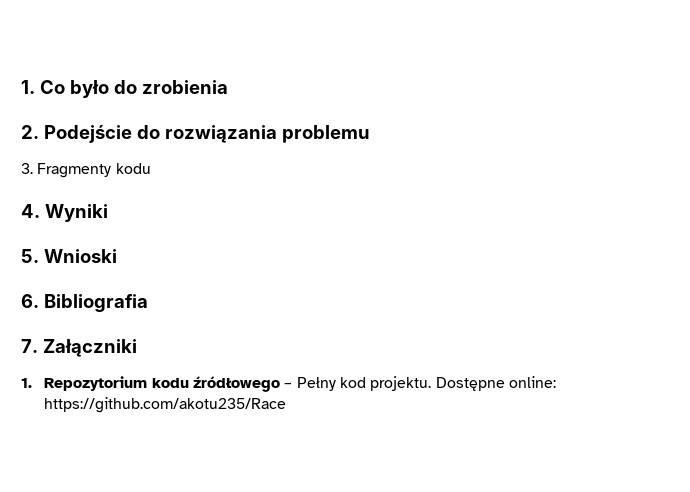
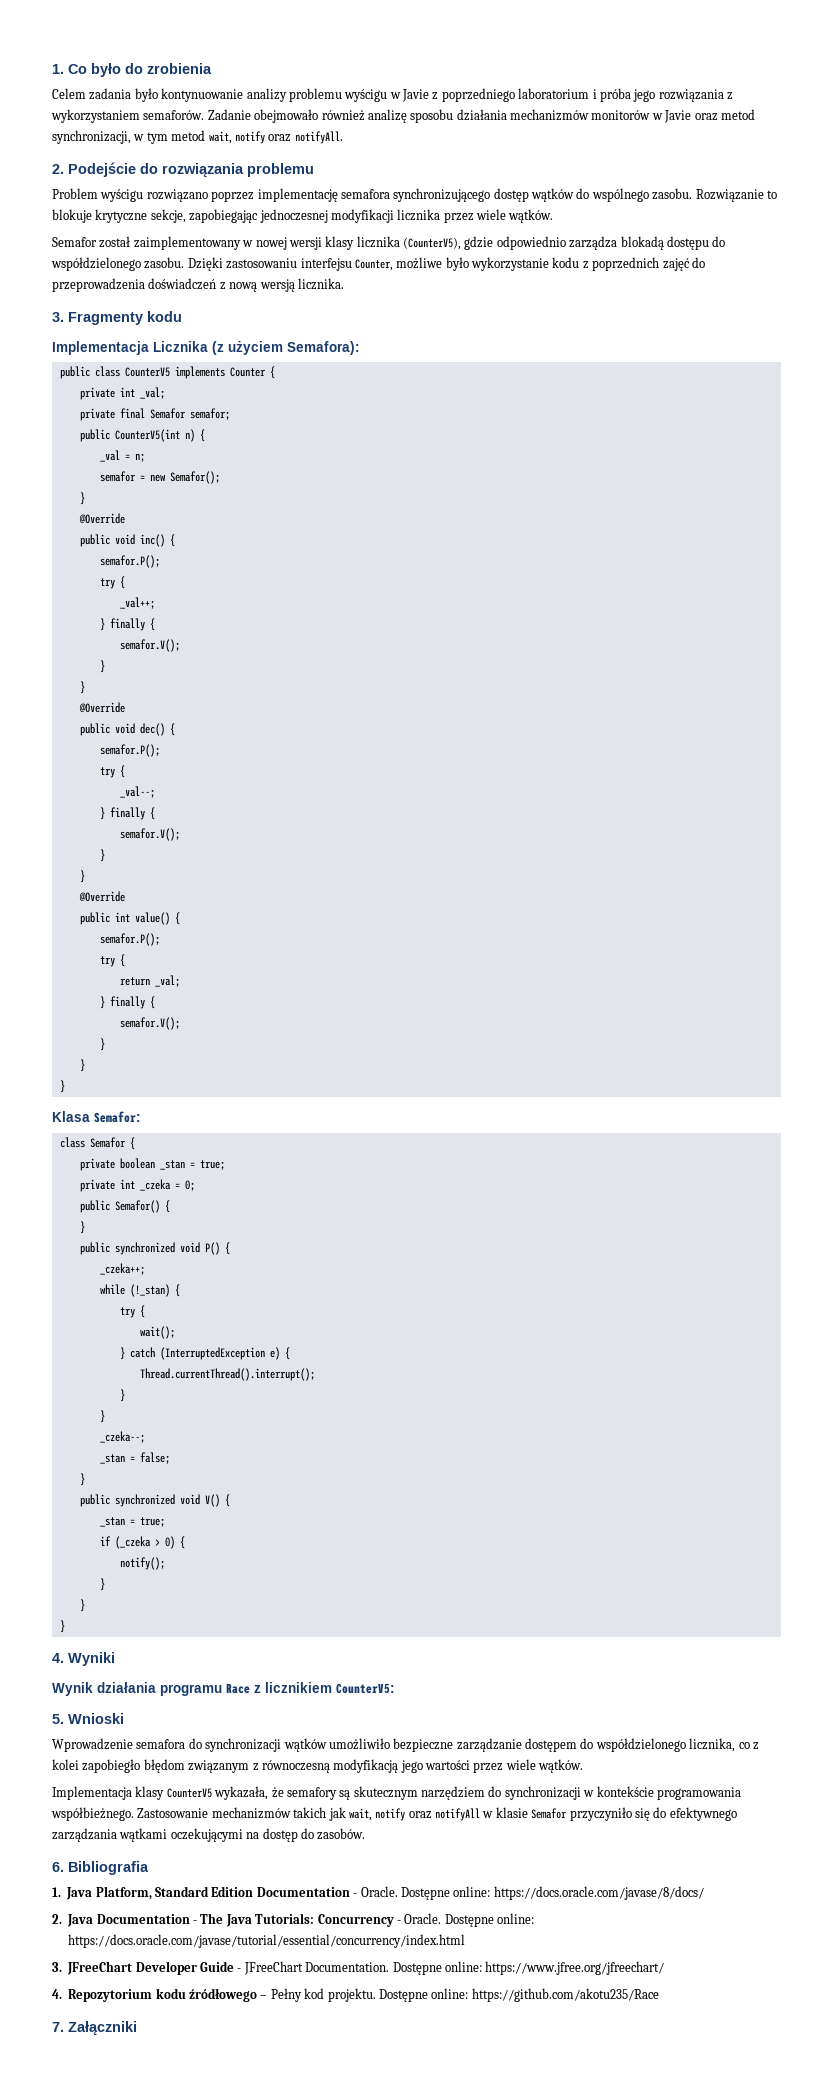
(228, 87) none -> [52,88,733,102] [51,109,755,123] [52,130,343,144] // Celem zadania było kontynuowanie analizy problemu wyścigu w Javie z poprzedniego laboratorium i próba jego rozwiązania z wykorzystaniem semaforów. Zadanie obejmowało również analizę sposobu działania mechanizmów monitorów w Javie oraz metod synchronizacji, w tym metod wait, notify oraz notifyAll.
[21,163,151,178] [21,204,108,222] [21,249,117,263] [21,294,148,312] [21,339,137,357] [21,378,32,388] 3. Fragmenty kodu // 4. Wyniki // 5. Wnioski // 6. Bibliografia // 7. Załączniki // 1. -> [52,188,777,202] [52,209,554,223] [52,236,726,250] [51,257,705,271] [52,278,344,292] [52,311,182,325] [52,340,360,355] [59,366,275,379] [79,387,165,400] [79,408,230,421] [79,429,205,442] [99,450,145,462] [99,471,220,484] [79,492,85,505] [78,513,125,524] [79,534,175,547] [99,555,160,568] [99,576,125,589] [119,597,155,609] [99,618,155,631] [119,639,180,652] [99,660,105,673] [79,681,85,694] [78,702,125,713] [79,723,175,736] [99,744,160,757] [99,765,125,778] [119,786,155,798] [99,807,155,820] [119,828,180,841] [99,849,105,862] [79,870,85,883] [78,891,125,902] [79,912,180,925] [99,933,160,946] [99,954,125,967] [119,975,180,987] [99,996,155,1009] [119,1017,180,1030] [99,1038,105,1051] [79,1059,85,1072] [59,1080,65,1093] [52,1111,141,1123] [59,1137,135,1150] [79,1158,225,1171] [79,1179,195,1192] [79,1200,170,1213] [79,1221,85,1234] [79,1242,230,1255] [99,1263,145,1275] [99,1284,180,1297] [119,1305,145,1318] [139,1326,175,1339] [119,1347,290,1360] [139,1368,315,1381] [119,1389,125,1402] [99,1410,105,1423] [99,1431,145,1443] [99,1452,170,1464] [79,1473,85,1486] [79,1494,230,1507] [99,1517,165,1527] [99,1536,185,1549] [119,1557,165,1570] [99,1578,105,1591] [79,1599,85,1612] [59,1620,65,1633] [52,1652,115,1666] [52,1682,395,1696] [52,1713,124,1724] [52,1738,759,1752] [52,1759,584,1773] [52,1786,741,1800] [51,1807,737,1821] [52,1828,366,1842] [52,1861,149,1875] [52,1886,704,1900] [52,1913,534,1927] [68,1934,466,1948] [52,1961,665,1975] [52,1989,62,1999] Problem wyścigu rozwiązano poprzez implementację semafora synchronizującego dostęp wątków do wspólnego zasobu. Rozwiązanie to blokuje krytyczne sekcje, zapobiegając jednoczesnej modyfikacji licznika przez wiele wątków. // Semafor został zaimplementowany w nowej wersji klasy licznika (CounterV5), gdzie odpowiednio zarządza blokadą dostępu do współdzielonego zasobu. Dzięki zastosowaniu interfejsu Counter, możliwe było wykorzystanie kodu z poprzednich zajęć do przeprowadzenia doświadczeń z nową wersją licznika. // 3. Fragmenty kodu // Implementacja Licznika (z użyciem Semafora): // public class CounterV5 implements Counter { // private int _val; // private final Semafor semafor; // public CounterV5(int n) { // _val = n; // semafor = new Semafor(); // } // @Override // public void inc() { // semafor.P(); // try { // _val++; // } finally { // semafor.V(); // } // } // @Override // public void dec() { // semafor.P(); // try { // _val--; // } finally { // semafor.V(); // } // } // @Override // public int value() { // semafor.P(); // try { // return _val; // } finally { // semafor.V(); // } // } // } // Klasa Semafor: // class Semafor { // private boolean _stan = true; // private int _czeka = 0; // public Semafor() { // } // public synchronized void P() { // _czeka++; // while (!_stan) { // try { // wait(); // } catch (InterruptedException e) { // Thread.currentThread().interrupt(); // } // } // _czeka--; // _stan = false; // } // public synchronized void V() { // _stan = true; // if (_czeka > 0) { // notify(); // } // } // } // 4. Wyniki // Wynik działania programu Race z licznikiem CounterV5: // 5. Wnioski // Wprowadzenie semafora do synchronizacji wątków umożliwiło bezpieczne zarządzanie dostępem do współdzielonego licznika, co z kolei zapobiegło błędom związanym z równoczesną modyfikacją jego wartości przez wiele wątków. // Implementacja klasy CounterV5 wykazała, że semafory są skutecznym narzędziem do synchronizacji w kontekście programowania współbieżnego. Zastosowanie mechanizmów takich jak wait, notify oraz notifyAll w klasie Semafor przyczyniło się do efektywnego zarządzania wątkami oczekującymi na dostęp do zasobów. // 6. Bibliografia // 1. Java Platform, Standard Edition Documentation - Oracle. Dostępne online: https://docs.oracle.com/javase/8/docs/ // 2. Java Documentation - The Java Tutorials: Concurrency - Oracle. Dostępne online: https://docs.oracle.com/javase/tutorial/essential/concurrency/index.html // 3. JFreeChart Developer Guide - JFreeChart Documentation. Dostępne online: https://www.jfree.org/jfreechart/ // 4.
(287, 405) none -> [52,2021,137,2036] // 7. Załączniki

